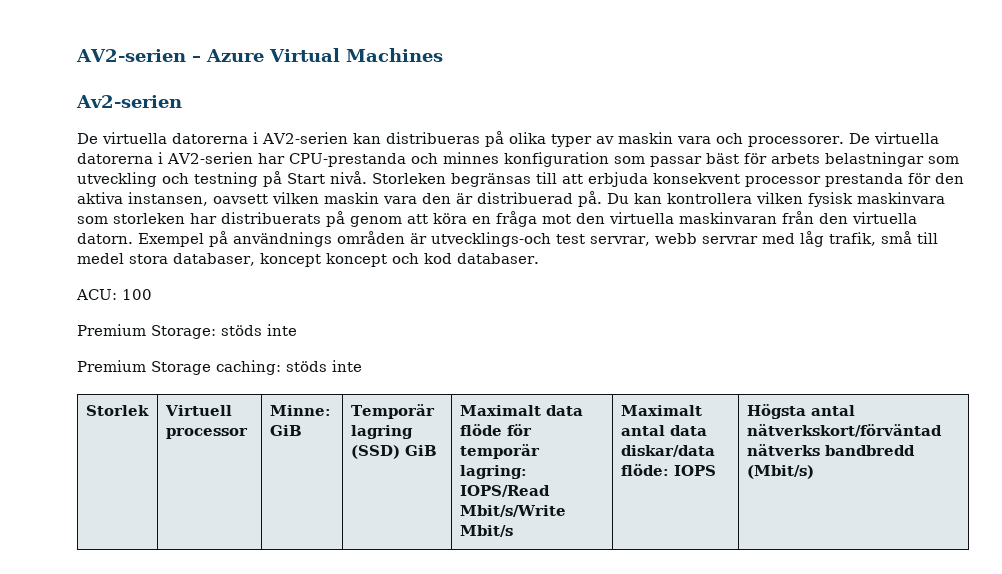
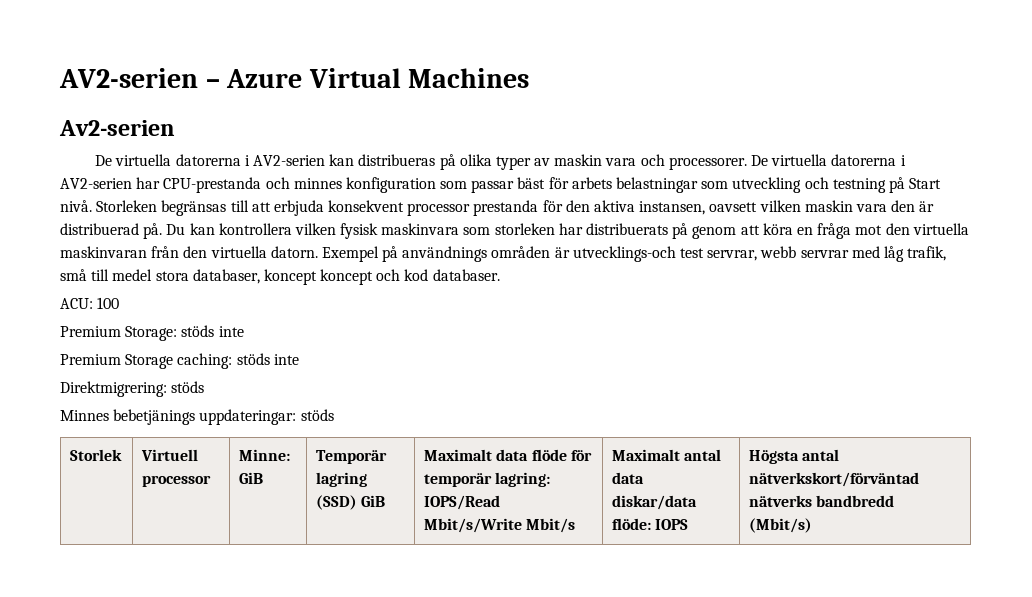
(362, 366) none -> [60,381,205,397] [60,409,334,425] // Direktmigrering: stöds // Minnes bebetjänings uppdateringar: stöds

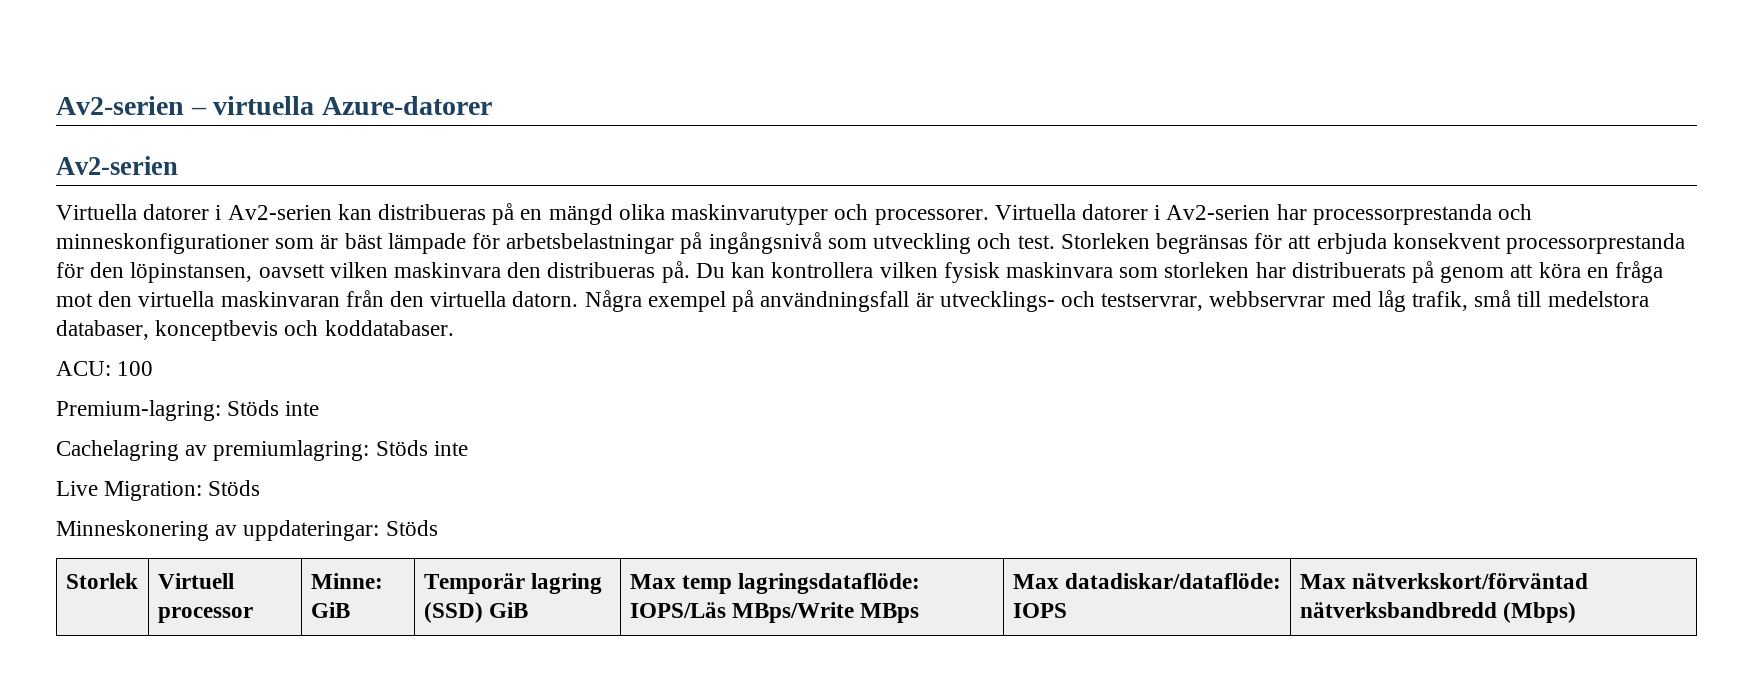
[59,68,530,88] [59,120,175,136] [95,154,906,170] [60,177,942,193] [60,200,92,212] AV2-serien – Azure Virtual Machines // Av2-serien // De virtuella datorerna i AV2-serien kan distribueras på olika typer av maskin vara och processorer. De virtuella datorerna i AV2-serien har CPU-prestanda och minnes konfiguration som passar bäst för arbets belastningar som utveckling och testning på Start nivå. -> [56,96,492,115] [56,156,178,175] [56,203,1532,225] [56,232,1055,254] Av2-serien – virtuella Azure-datorer // Av2-serien // Virtuella datorer i Av2-serien kan distribueras på en mängd olika maskinvarutyper och processorer. Virtuella datorer i Av2-serien har processorprestanda och minneskonfigurationer som är bäst lämpade för arbetsbelastningar på ingångsnivå som utveckling och test.
[230,200,249,212] till -> [1254,233,1283,249] för
[407,200,935,216] [60,223,139,235] processor prestanda för den aktiva instansen, oavsett vilken maskin vara den är distribuerad -> [1505,233,1685,254] [56,262,656,283] processorprestanda för den löpinstansen, oavsett vilken maskinvara den distribueras
[321,246,849,262] Exempel på användnings områden är utvecklings-och test servrar, webb servrar -> [584,290,1326,312] Några exempel på användningsfall är utvecklings- och testservrar, webbservrar
[112,269,500,285] [60,297,120,309] [60,325,244,341] [60,353,299,369] [60,381,205,397] [60,409,334,425] medel stora databaser, koncept koncept och kod databaser. // ACU: 100 // Premium Storage: stöds inte // Premium Storage caching: stöds inte // Direktmigrering: stöds // Minnes bebetjänings uppdateringar: stöds -> [1547,291,1649,307] [56,320,454,341] [56,361,154,376] [56,400,320,421] [56,440,468,461] [56,480,261,501] [56,520,438,541] medelstora databaser, konceptbevis och koddatabaser. // ACU: 100 // Premium-lagring: Stöds inte // Cachelagring av premiumlagring: Stöds inte // Live Migration: Stöds // Minneskonering av uppdateringar: Stöds
[424,449,592,461] [424,472,551,487] [424,495,501,510] [424,518,576,533] [612,449,722,461] [612,472,645,484] [612,495,698,510] [612,518,689,530] [749,449,840,464] [749,472,920,487] [749,495,895,507] [749,518,813,533] Maximalt data flöde för temporär lagring: IOPS/Read Mbit/s/Write Mbit/s | Maximalt antal data diskar/data flöde: IOPS | Högsta antal nätverkskort/förväntad nätverks bandbredd (Mbit/s) -> [629,573,921,594] [629,602,920,623] [1012,573,1282,589] [1012,603,1067,618] [1299,573,1589,589] [1299,602,1577,623] Max temp lagringsdataflöde: IOPS/Läs MBps/Write MBps | Max datadiskar/dataflöde: IOPS | Max nätverkskort/förväntad nätverksbandbredd (Mbps)

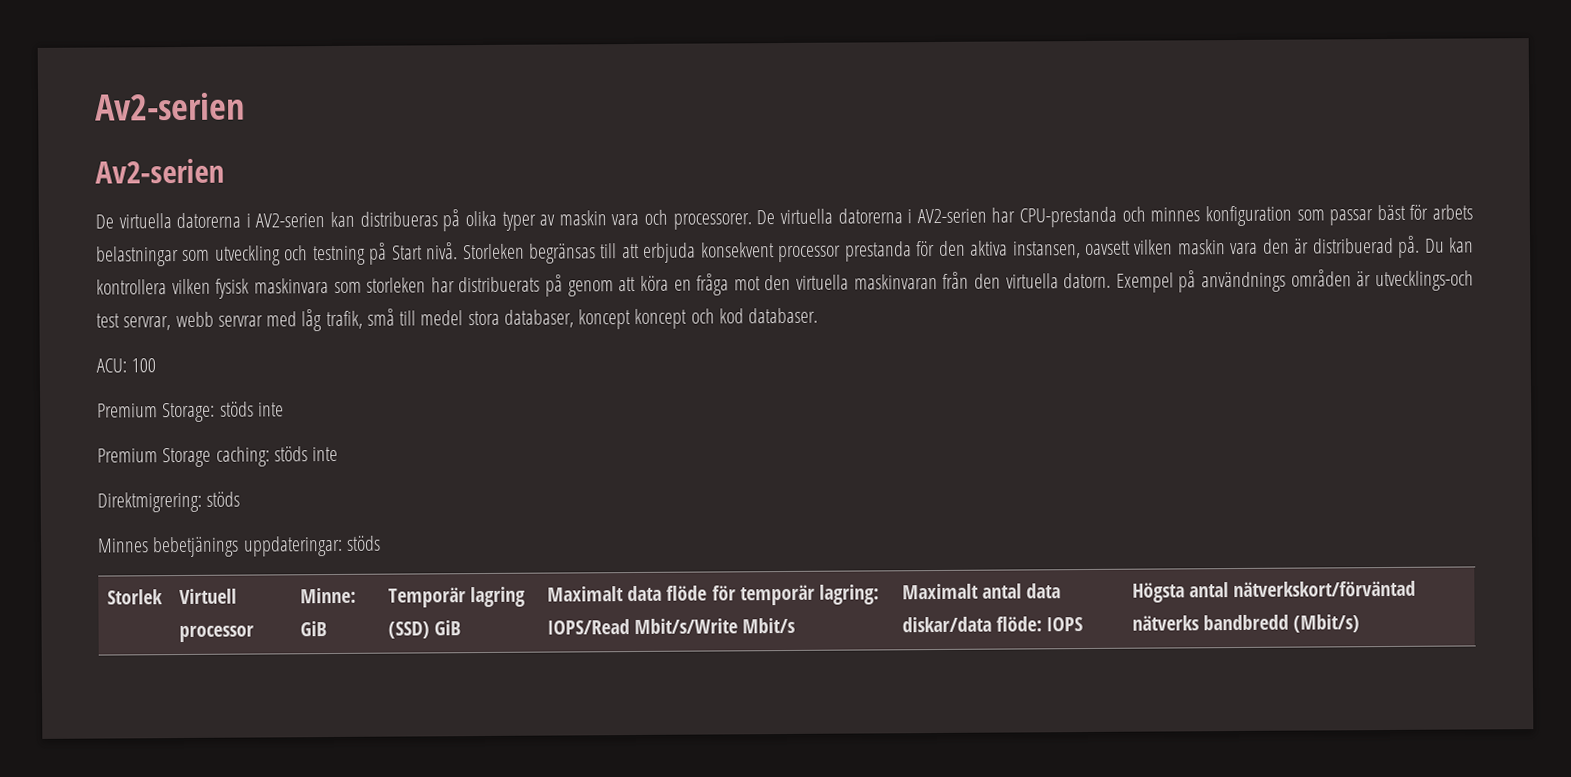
[56,96,492,115] [56,156,178,175] [56,203,1532,225] [56,232,1055,254] Av2-serien – virtuella Azure-datorer // Av2-serien // Virtuella datorer i Av2-serien kan distribueras på en mängd olika maskinvarutyper och processorer. Virtuella datorer i Av2-serien har processorprestanda och minneskonfigurationer som är bäst lämpade för arbetsbelastningar på ingångsnivå som utveckling och test. -> [95,92,245,121] [95,158,225,184] [95,204,1473,232] [96,242,459,267] Av2-serien // Av2-serien // De virtuella datorerna i AV2-serien kan distribueras på olika typer av maskin vara och processorer. De virtuella datorerna i AV2-serien har CPU-prestanda och minnes konfiguration som passar bäst för arbets belastningar som utveckling och testning på Start nivå.
[1254,233,1283,249] för -> [600,243,618,259] till
[1505,233,1685,254] [56,262,656,283] processorprestanda för den löpinstansen, oavsett vilken maskinvara den distribueras -> [778,237,1394,263] processor prestanda för den aktiva instansen, oavsett vilken maskin vara den är distribuerad
[584,290,1326,312] Några exempel på användningsfall är utvecklings- och testservrar, webbservrar -> [1115,269,1474,293] [96,311,263,331] Exempel på användnings områden är utvecklings-och test servrar, webb servrar
[1547,291,1649,307] [56,320,454,341] [56,361,154,376] [56,400,320,421] [56,440,468,461] [56,480,261,501] [56,520,438,541] medelstora databaser, konceptbevis och koddatabaser. // ACU: 100 // Premium-lagring: Stöds inte // Cachelagring av premiumlagring: Stöds inte // Live Migration: Stöds // Minneskonering av uppdateringar: Stöds -> [420,307,819,330] [96,358,157,373] [97,401,284,423] [97,446,339,468] [97,491,241,513] [97,535,381,558] medel stora databaser, koncept koncept och kod databaser. // ACU: 100 // Premium Storage: stöds inte // Premium Storage caching: stöds inte // Direktmigrering: stöds // Minnes bebetjänings uppdateringar: stöds
[629,573,921,594] [629,602,920,623] [1012,573,1282,589] [1012,603,1067,618] [1299,573,1589,589] [1299,602,1577,623] Max temp lagringsdataflöde: IOPS/Läs MBps/Write MBps | Max datadiskar/dataflöde: IOPS | Max nätverkskort/förväntad nätverksbandbredd (Mbps) -> [546,584,880,606] [546,617,796,635] [901,583,1062,600] [901,616,1084,633] [1131,580,1417,603] [1131,614,1361,633] Maximalt data flöde för temporär lagring: IOPS/Read Mbit/s/Write Mbit/s | Maximalt antal data diskar/data flöde: IOPS | Högsta antal nätverkskort/förväntad nätverks bandbredd (Mbit/s)

